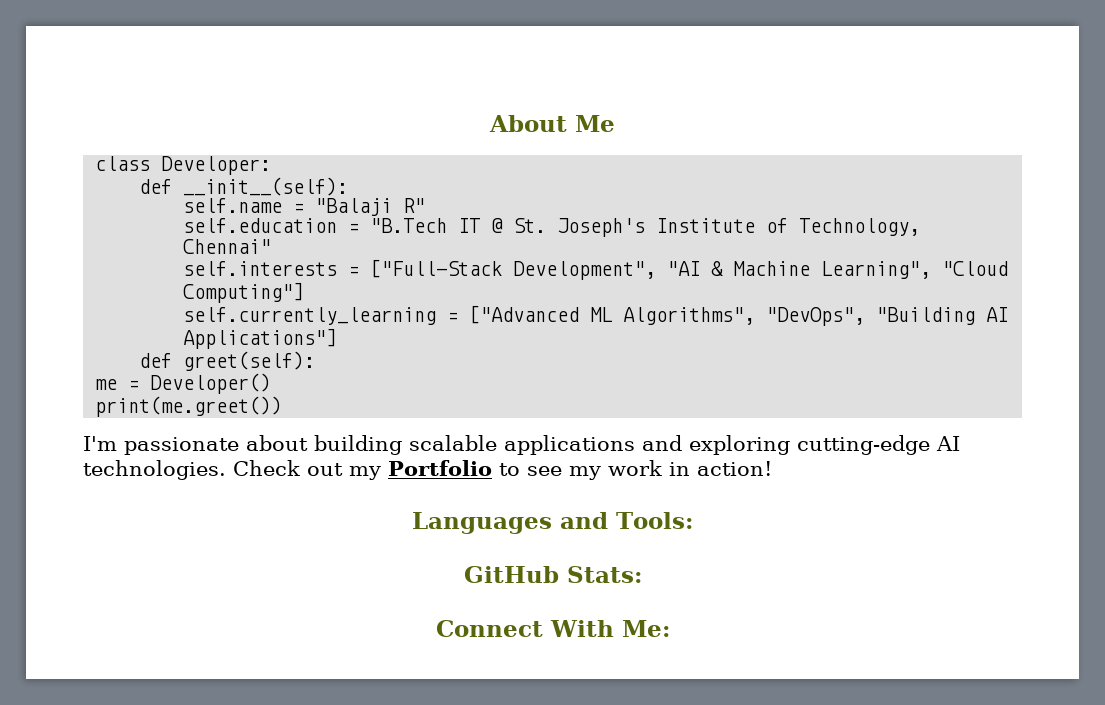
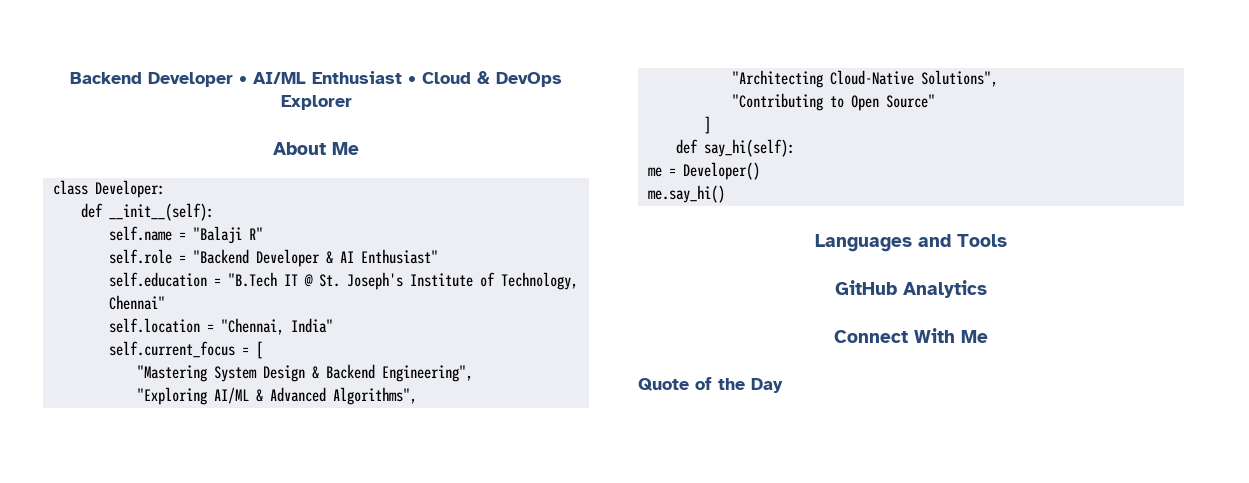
(489, 123) none -> [70,71,562,87] [280,95,352,110] Backend Developer • AI/ML Enthusiast • Cloud & DevOps Explorer //
(426, 205) none -> [108,249,438,267] // self.role = "Backend Developer & AI Enthusiast"
[183,259,1009,280] [183,282,305,303] [183,305,1009,326] [183,328,338,349] [139,351,316,371] self.interests = ["Full-Stack Development", "AI & Machine Learning", "Cloud Computing"] // self.currently_learning = ["Advanced ML Algorithms", "DevOps", "Building AI Applications"] // def greet(self): -> [108,318,333,335] [108,341,263,359] [136,364,473,382] [136,387,417,405] [731,70,998,88] [731,93,935,111] [703,116,711,134] [675,139,795,157] self.location = "Chennai, India" // self.current_focus = [ // "Mastering System Design & Backend Engineering", // "Exploring AI/ML & Advanced Algorithms", // "Architecting Cloud-Native Solutions", // "Contributing to Open Source" // ] // def say_hi(self):
[95,396,283,417] [83,435,960,455] [83,460,772,480] print(me.greet()) // I'm passionate about building scalable applications and exploring cutting-edge AI technologies. Check out my Portfolio to see my work in action! -> [647,185,725,203] me.say_hi()
[616,512,694,529] Tools: -> [957,234,1007,247] Tools
[566,566,642,583] Stats: -> [903,280,987,298] Analytics
[621,620,670,637] Me: -> [961,330,988,343] [638,377,783,393] Me // Quote of the Day

